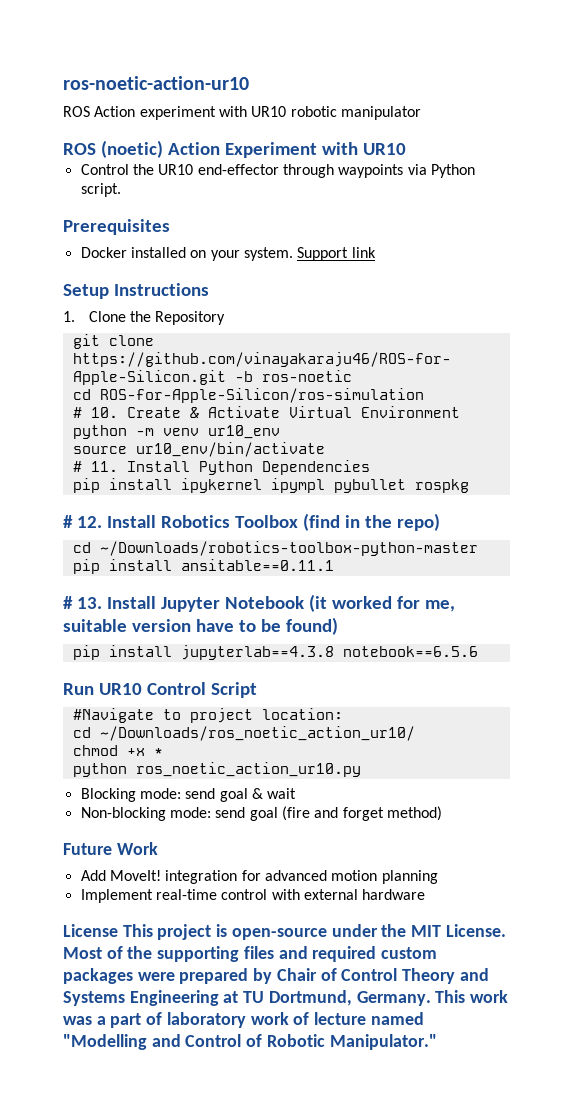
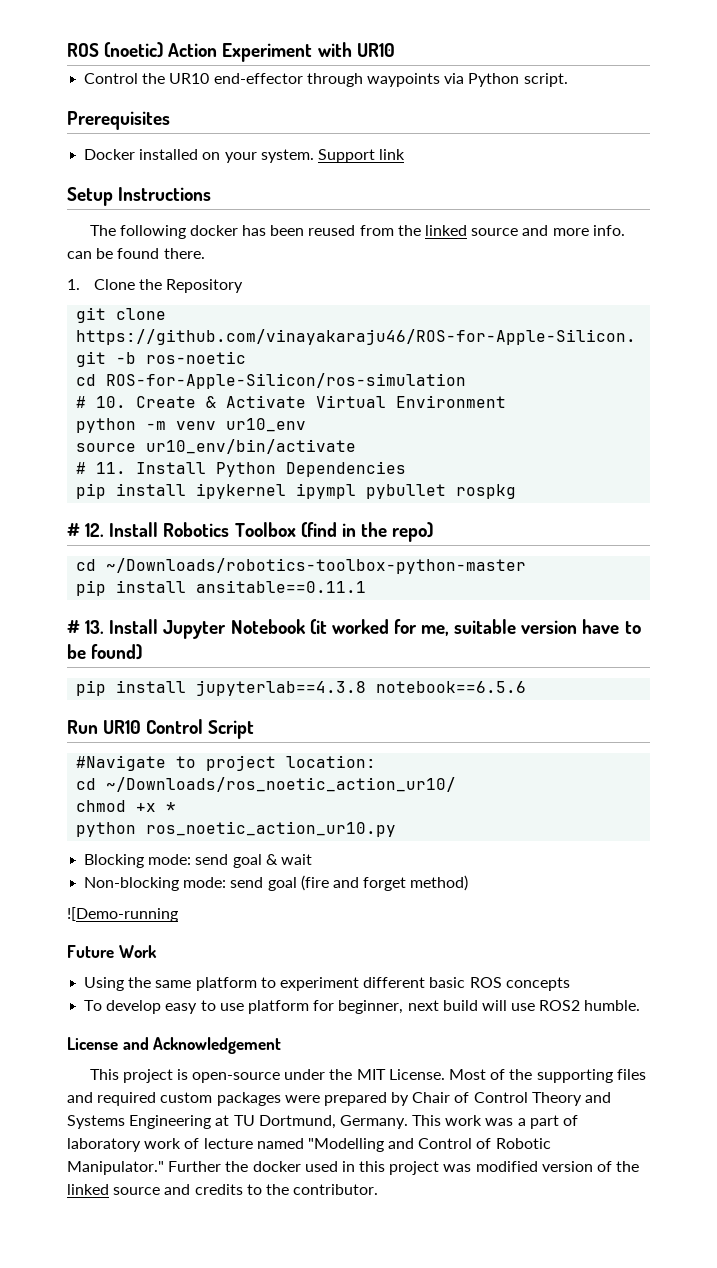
[63,76,249,90] [63,106,421,120] ros-noetic-action-ur10 // ROS Action experiment with UR10 robotic manipulator // -> (67, 50) none
(209, 289) none -> [89,225,625,239] [67,248,205,259] // The following docker has been reused from the linked source and more info. can be found there.
(442, 813) none -> [67,907,178,922] // ![Demo-running
[80,870,438,884] [80,889,426,903] Add MoveIt! integration for advanced motion planning // Implement real-time control with external hardware -> [84,977,570,991] [84,1000,641,1014] Using the same platform to experiment different basic ROS concepts // To develop easy to use platform for beginner, next build will use ROS2 humble.
(118, 930) none -> [122,1037,282,1054] and Acknowledgement //
(437, 1042) none -> [168,1161,640,1175] [67,1184,379,1195] Further the docker used in this project was modified version of the linked source and credits to the contributor.

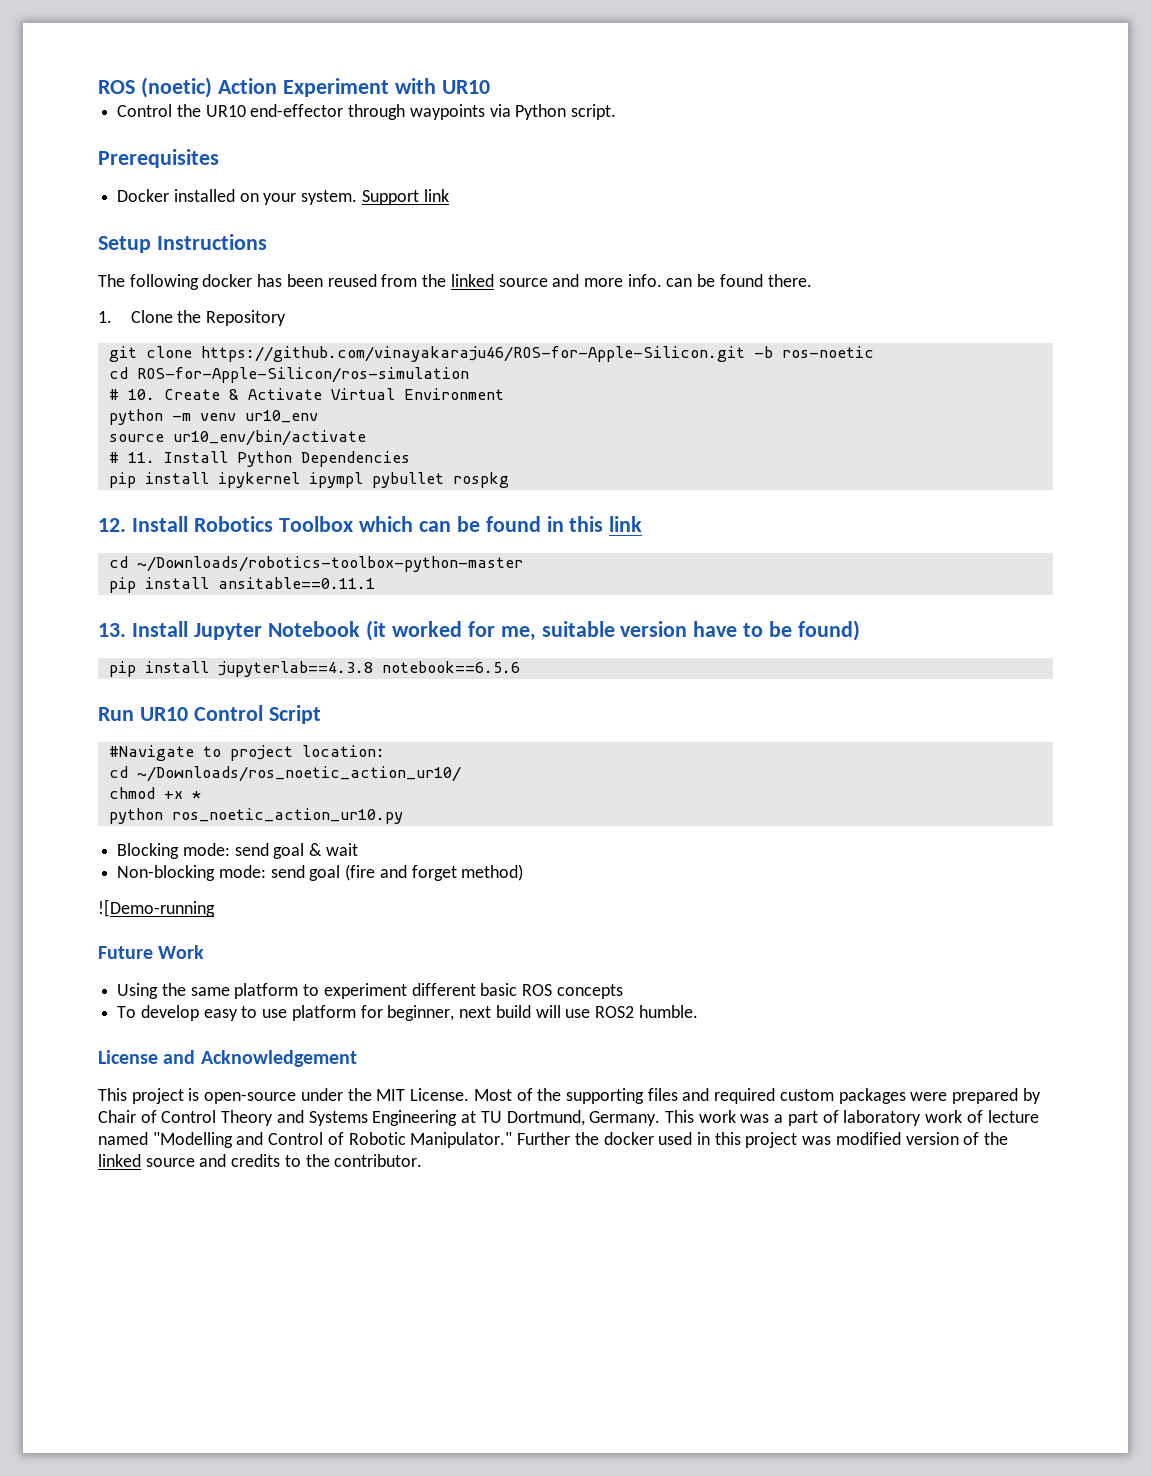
[67,523,80,537] # -> (509, 480) none
[300,522,434,542] (find in the repo) -> [358,516,643,532] which can be found in this link
[67,620,80,634] # -> (375, 583) none

